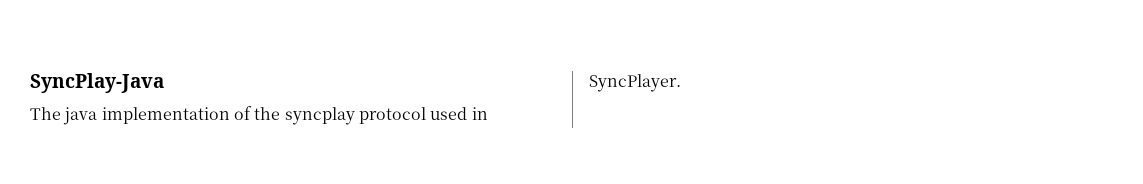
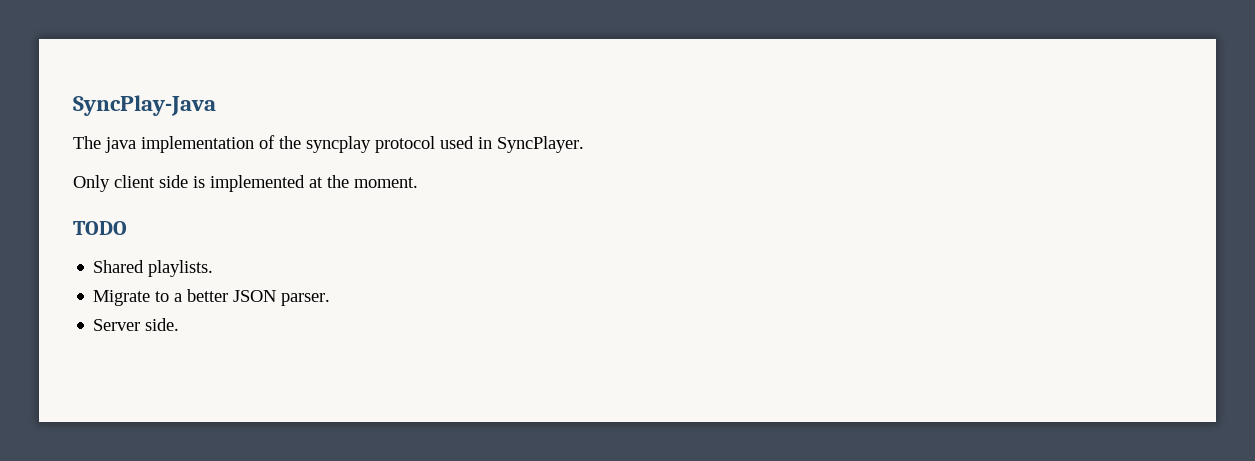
(681, 83) none -> [73,175,418,192] [73,221,127,235] [93,260,214,277] [93,289,331,306] [93,318,180,331] // Only client side is implemented at the moment. // TODO // Shared playlists. // Migrate to a better JSON parser. // Server side.

